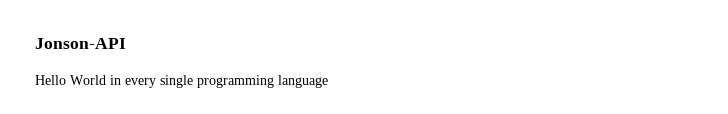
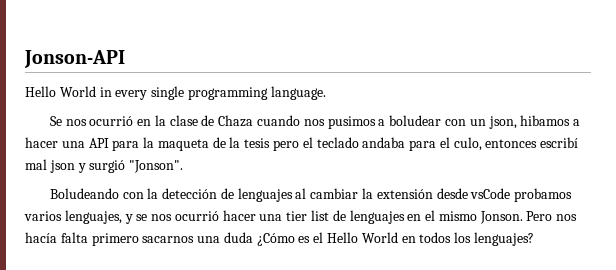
[278,75,328,88] language -> [270,86,326,100] [49,115,581,129] [25,137,579,151] [25,159,184,173] [49,188,573,202] [24,210,578,224] [25,232,534,246] language. // Se nos ocurrió en la clase de Chaza cuando nos pusimos a boludear con un json, hibamos a hacer una API para la maqueta de la tesis pero el teclado andaba para el culo, entonces escribí mal json y surgió "Jonson". // Boludeando con la detección de lenguajes al cambiar la extensión desde vsCode probamos varios lenguajes, y se nos ocurrió hacer una tier list de lenguajes en el mismo Jonson. Pero nos hacía falta primero sacarnos una duda ¿Cómo es el Hello World en todos los lenguajes?

